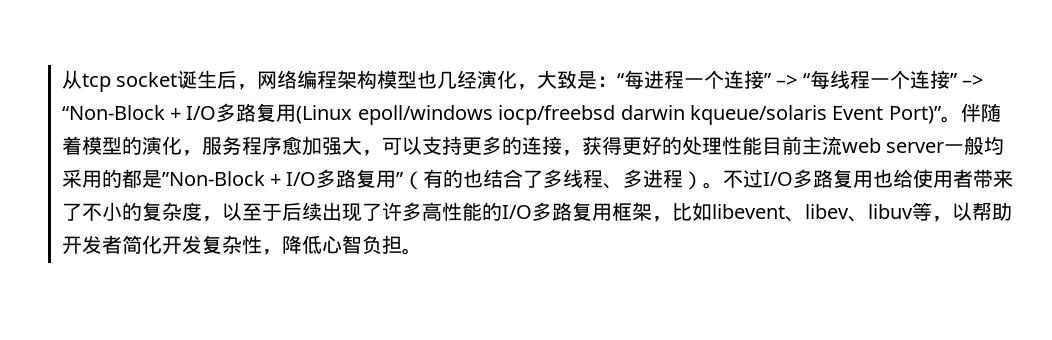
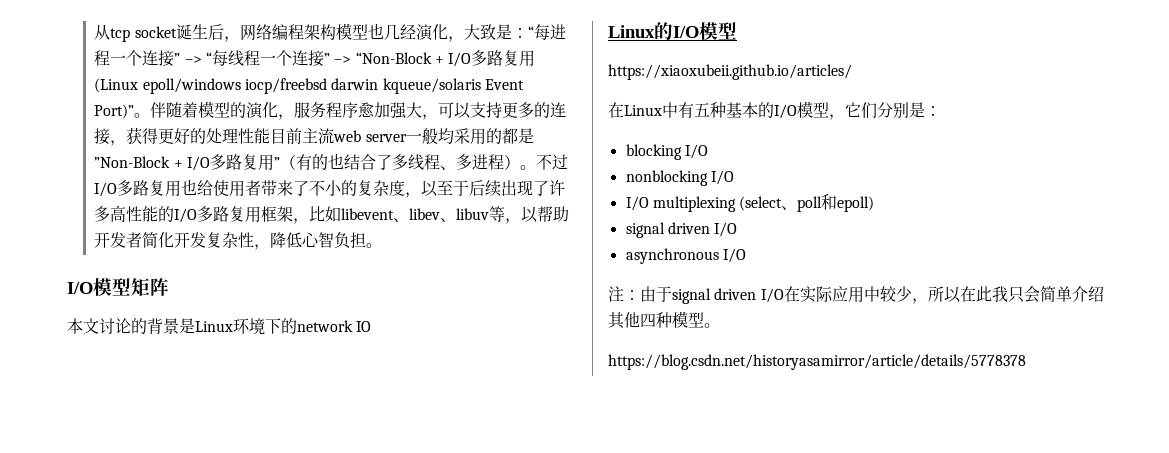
(422, 251) none -> [67,278,169,296] [67,318,372,335] [608,22,737,40] [608,64,852,80] [608,101,941,120] [625,144,708,160] [625,170,734,186] [625,194,875,212] [625,222,738,238] [625,248,746,264] [608,286,1104,304] [608,311,720,329] [608,354,1026,370] // I/O模型矩阵 // 本文讨论的背景是Linux环境下的network IO // Linux的I/O模型 // https://xiaoxubeii.github.io/articles/ // 在Linux中有五种基本的I/O模型，它们分别是： // blocking I/O // nonblocking I/O // I/O multiplexing (select、poll和epoll) // signal driven I/O // asynchronous I/O // 注：由于signal driven I/O在实际应用中较少，所以在此我只会简单介绍其他四种模型。 // https://blog.csdn.net/historyasamirror/article/details/5778378

